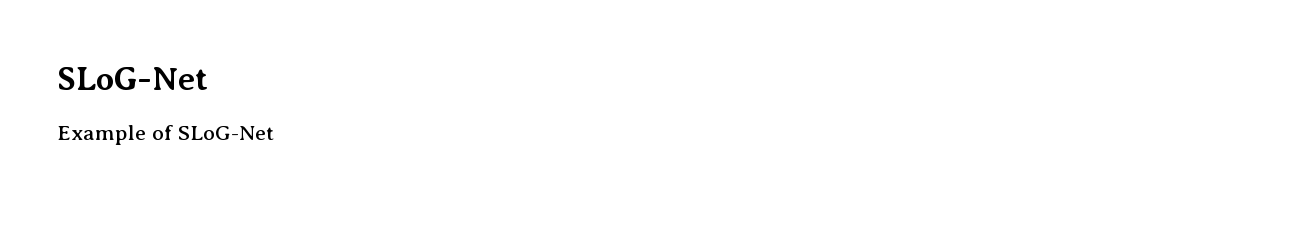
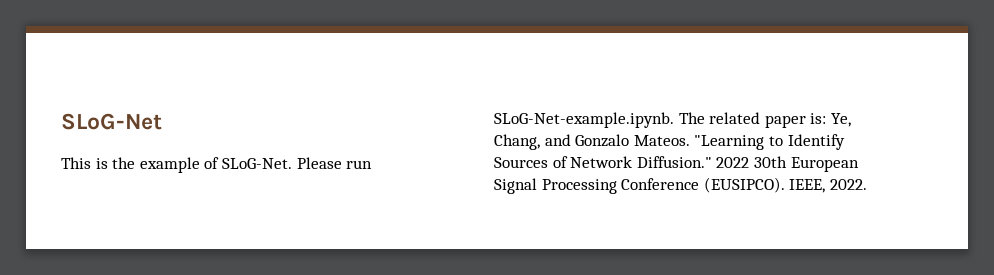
[57,125,274,145] Example of SLoG-Net -> [61,157,373,173] [494,112,851,128] [494,134,845,150] [494,156,859,172] [494,177,867,194] This is the example of SLoG-Net. Please run SLoG-Net-example.ipynb. The related paper is: Ye, Chang, and Gonzalo Mateos. "Learning to Identify Sources of Network Diffusion." 2022 30th European Signal Processing Conference (EUSIPCO). IEEE, 2022.

